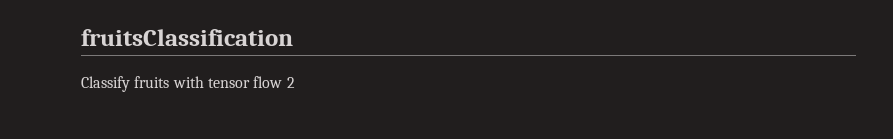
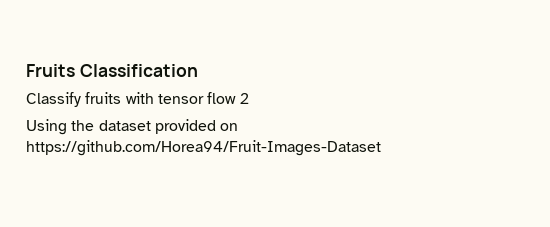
[81,29,293,46] fruitsClassification -> [26,64,198,77] Fruits Classification
(295, 82) none -> [26,119,239,135] [26,140,381,156] // Using the dataset provided on https://github.com/Horea94/Fruit-Images-Dataset

